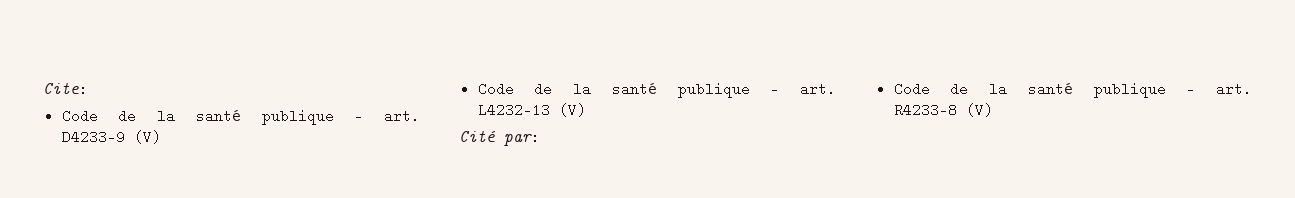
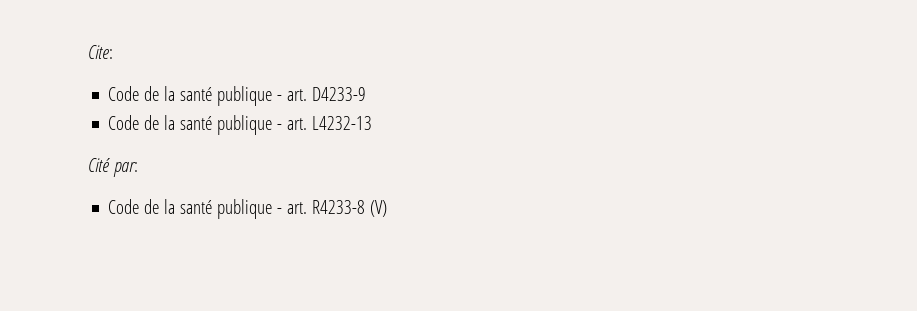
[133,130,161,144] (V) -> (367, 94) none
[558,103,586,117] (V) -> (373, 123) none

